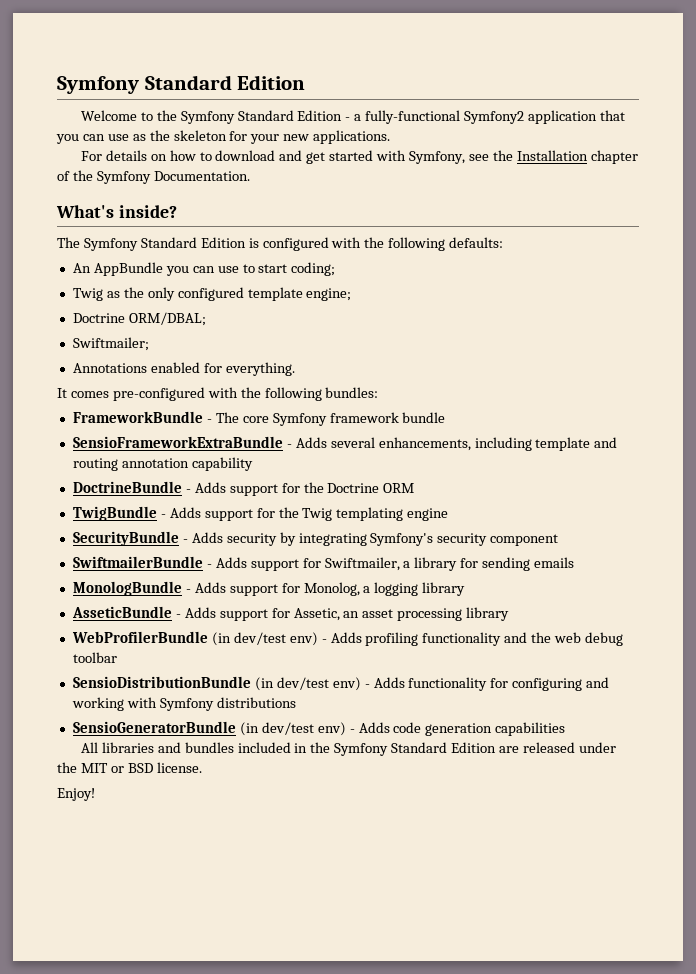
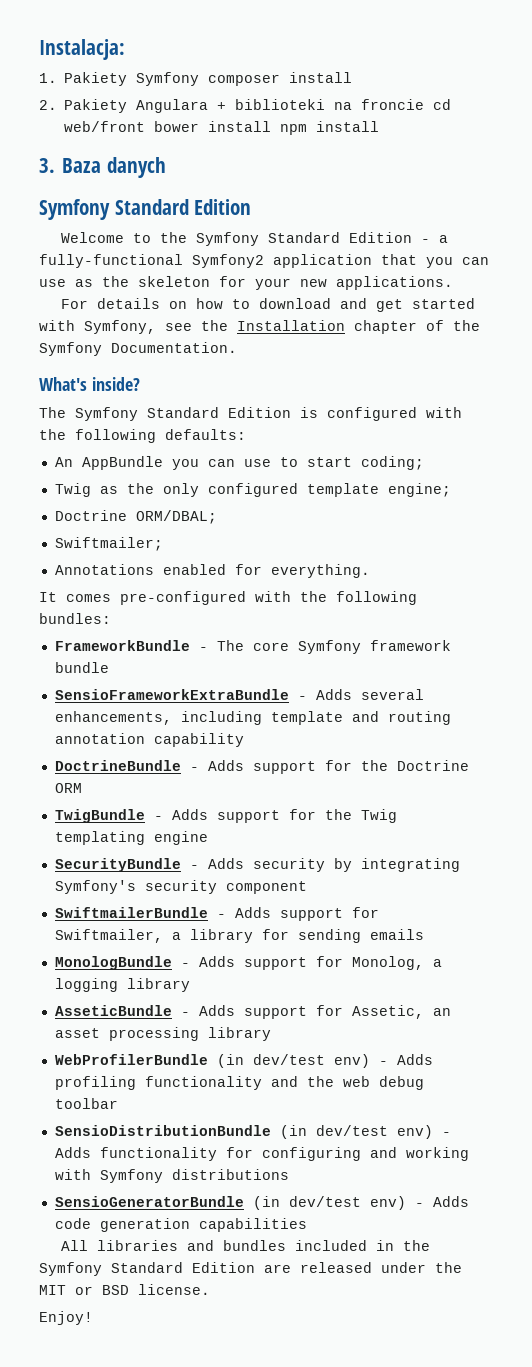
(57, 85) none -> [39,39,125,60] [39,72,353,86] [39,99,452,113] [64,121,380,135] [39,157,166,178] Instalacja: // 1. Pakiety Symfony composer install // 2. Pakiety Angulara + biblioteki na froncie cd web/front bower install npm install // 3. Baza danych //

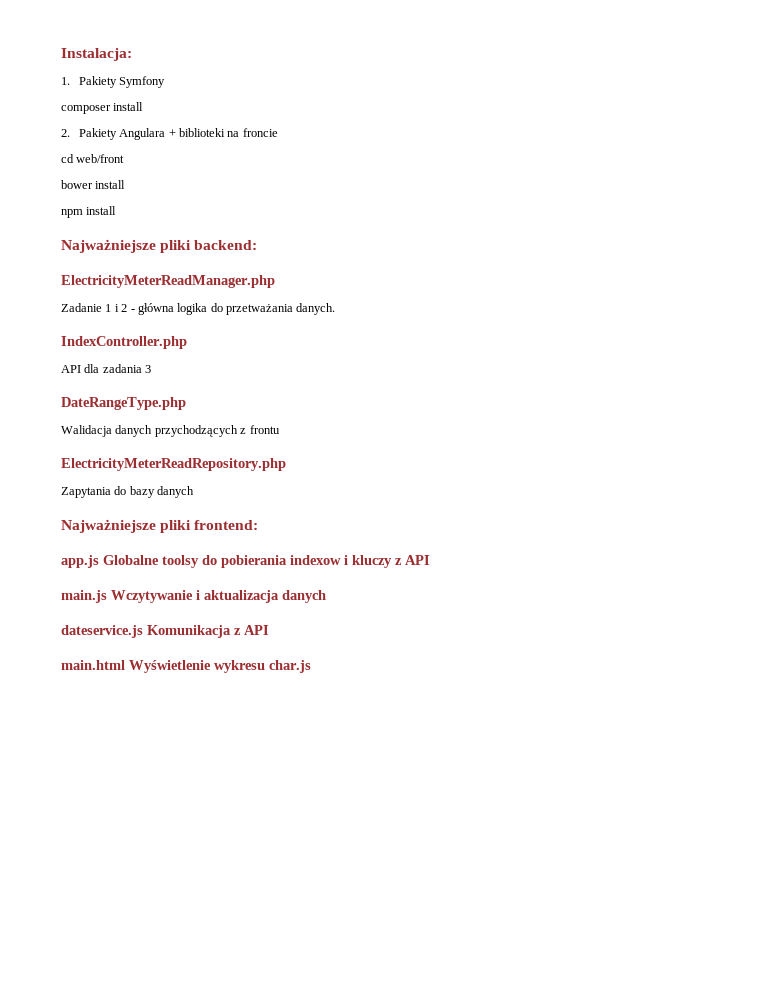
(200, 79) none -> (166, 82) //
(425, 104) none -> (278, 132) //
(146, 126) none -> (125, 158) //
(272, 126) none -> (126, 184) //
[39,157,166,178] [39,199,252,220] [61,232,449,246] [39,254,489,268] [39,276,453,290] [61,298,476,312] [39,320,480,334] [39,342,237,356] [39,377,140,391] [39,407,462,421] [39,429,246,443] [54,456,424,470] [54,483,451,497] [54,510,217,524] [54,537,163,551] [54,564,370,578] [39,591,417,605] [39,613,111,624] [54,640,451,654] [54,662,109,673] [54,689,424,700] [54,711,451,725] [54,733,244,747] [54,760,469,774] [54,783,82,793] [54,809,397,823] [54,831,208,845] [54,858,460,872] [54,880,307,894] [54,907,379,921] [54,929,424,943] [54,956,442,970] [54,978,190,992] [54,1005,451,1019] [54,1027,271,1041] [54,1054,433,1068] [54,1076,424,1090] [54,1098,118,1109] [54,1125,451,1139] [54,1147,469,1161] [54,1169,289,1183] [54,1196,469,1210] [54,1218,307,1232] [61,1240,431,1251] [39,1262,462,1276] [39,1284,210,1295] [39,1311,93,1325] 3. Baza danych // Symfony Standard Edition // Welcome to the Symfony Standard Edition - a fully-functional Symfony2 application that you can use as the skeleton for your new applications. // For details on how to download and get started with Symfony, see the Installation chapter of the Symfony Documentation. // What's inside? // The Symfony Standard Edition is configured with the following defaults: // An AppBundle you can use to start coding; // Twig as the only configured template engine; // Doctrine ORM/DBAL; // Swiftmailer; // Annotations enabled for everything. // It comes pre-configured with the following bundles: // FrameworkBundle - The core Symfony framework bundle // SensioFrameworkExtraBundle - Adds several enhancements, including template and routing annotation capability // DoctrineBundle - Adds support for the Doctrine ORM // TwigBundle - Adds support for the Twig templating engine // SecurityBundle - Adds security by integrating Symfony's security component // SwiftmailerBundle - Adds support for Swiftmailer, a library for sending emails // MonologBundle - Adds support for Monolog, a logging library // AsseticBundle - Adds support for Assetic, an asset processing library // WebProfilerBundle (in dev/test env) - Adds profiling functionality and the web debug toolbar // SensioDistributionBundle (in dev/test env) - Adds functionality for configuring and working with Symfony distributions // SensioGeneratorBundle (in dev/test env) - Adds code generation capabilities // All libraries and bundles included in the Symfony Standard Edition are released under the MIT or BSD license. // Enjoy! -> [61,239,258,253] [61,275,275,288] [61,303,336,315] [61,336,187,349] [61,364,152,373] [61,397,186,410] [61,425,280,437] [61,458,286,471] [61,486,195,498] [61,519,259,533] [61,555,430,568] [61,590,326,603] [61,625,269,638] [61,660,311,673] Najważniejsze pliki backend: // ElectricityMeterReadManager.php // Zadanie 1 i 2 - główna logika do przetważania danych. // IndexController.php // API dla zadania 3 // DateRangeType.php // Walidacja danych przychodzących z frontu // ElectricityMeterReadRepository.php // Zapytania do bazy danych // Najważniejsze pliki frontend: // app.js Globalne toolsy do pobierania indexow i kluczy z API // main.js Wczytywanie i aktualizacja danych // dateservice.js Komunikacja z API // main.html Wyświetlenie wykresu char.js

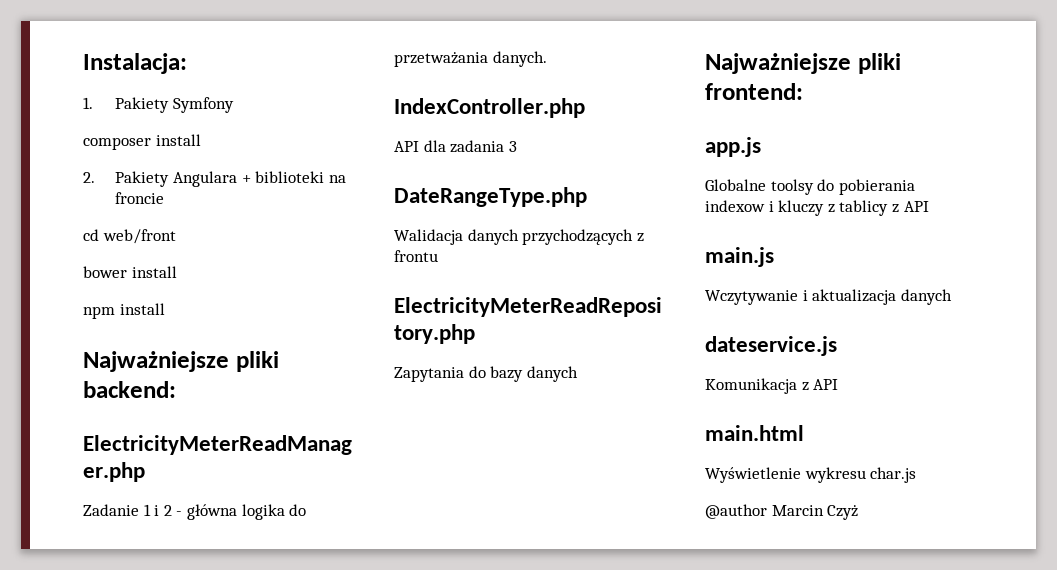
(99, 561) none -> (761, 147) //
(402, 561) none -> [839,200,899,216] tablicy z
(107, 596) none -> (774, 257) //
(143, 631) none -> (837, 346) //
(125, 665) none -> (804, 433) //
(311, 666) none -> [705,504,859,520] // @author Marcin Czyż

